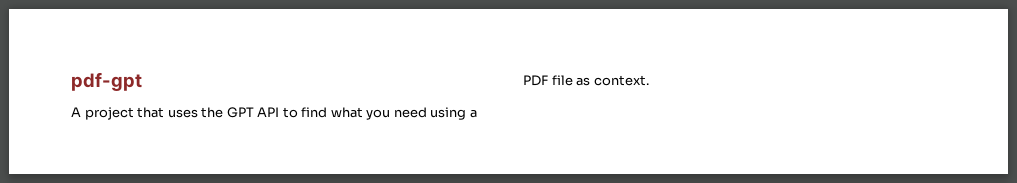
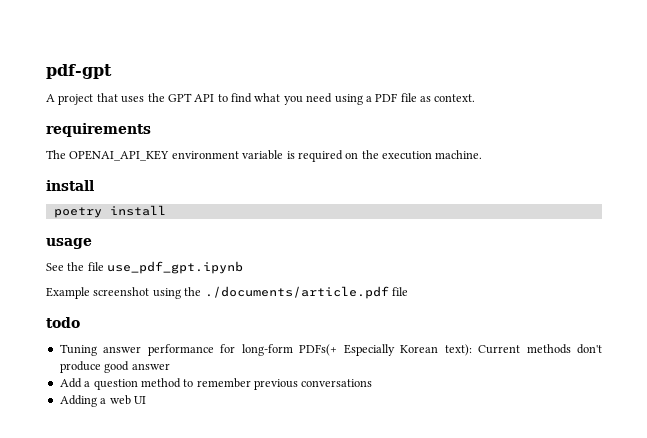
(649, 80) none -> [46,123,151,137] [46,150,483,162] [46,180,94,191] [53,205,166,218] [46,238,92,249] [46,261,244,274] [46,286,408,299] [46,317,80,328] [59,344,603,356] [59,361,170,373] [59,378,373,390] [59,395,146,407] // requirements // The OPENAI_API_KEY environment variable is required on the execution machine. // install // poetry install // usage // See the file use_pdf_gpt.ipynb // Example screenshot using the ./documents/article.pdf file // todo // Tuning answer performance for long-form PDFs(+ Especially Korean text): Current methods don't produce good answer // Add a question method to remember previous conversations // Adding a web UI

